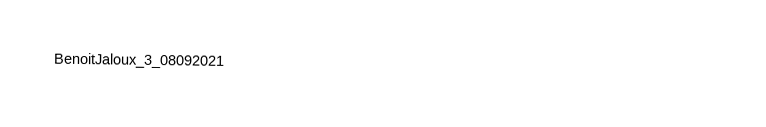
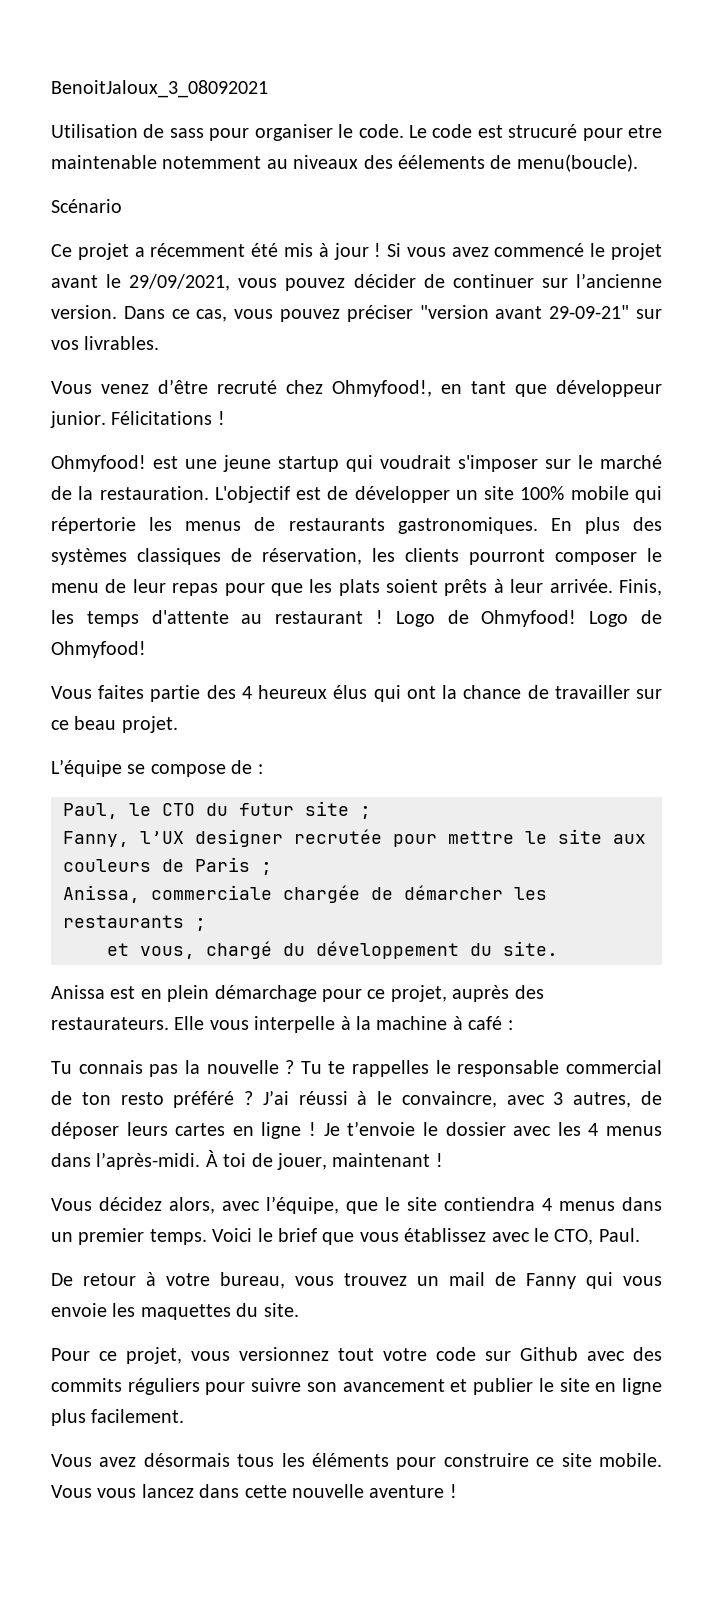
(225, 60) none -> [51,124,662,141] [51,154,638,172] [51,199,122,213] [51,243,662,260] [51,273,662,291] [51,305,662,322] [51,336,160,350] [51,379,662,397] [50,411,225,428] [51,455,662,472] [51,486,662,503] [51,517,662,534] [51,548,662,565] [51,579,662,596] [51,610,662,627] [51,641,146,658] [51,685,662,702] [51,716,178,733] [51,759,263,777] [63,801,371,819] [63,829,646,847] [63,857,272,875] [63,885,547,903] [63,915,206,931] [107,941,558,959] [51,985,544,1002] [51,1016,513,1033] [51,1060,662,1077] [51,1090,662,1108] [51,1121,662,1139] [51,1150,443,1170] [51,1196,662,1214] [51,1228,640,1245] [51,1272,662,1289] [51,1303,299,1320] [51,1347,662,1364] [51,1378,663,1395] [51,1409,185,1426] [51,1453,662,1470] [51,1484,457,1498] // Utilisation de sass pour organiser le code. Le code est strucuré pour etre maintenable notemment au niveaux des éélements de menu(boucle). // Scénario // Ce projet a récemment été mis à jour ! Si vous avez commencé le projet avant le 29/09/2021, vous pouvez décider de continuer sur l’ancienne version. Dans ce cas, vous pouvez préciser "version avant 29-09-21" sur vos livrables. // Vous venez d’être recruté chez Ohmyfood!, en tant que développeur junior. Félicitations ! // Ohmyfood! est une jeune startup qui voudrait s'imposer sur le marché de la restauration. L'objectif est de développer un site 100% mobile qui répertorie les menus de restaurants gastronomiques. En plus des systèmes classiques de réservation, les clients pourront composer le menu de leur repas pour que les plats soient prêts à leur arrivée. Finis, les temps d'attente au restaurant ! Logo de Ohmyfood! Logo de Ohmyfood! // Vous faites partie des 4 heureux élus qui ont la chance de travailler sur ce beau projet. // L’équipe se compose de : // Paul, le CTO du futur site ; // Fanny, l’UX designer recrutée pour mettre le site aux couleurs de Paris ; // Anissa, commerciale chargée de démarcher les restaurants ; // et vous, chargé du développement du site. // Anissa est en plein démarchage pour ce projet, auprès des restaurateurs. Elle vous interpelle à la machine à café : // Tu connais pas la nouvelle ? Tu te rappelles le responsable commercial de ton resto préféré ? J’ai réussi à le convaincre, avec 3 autres, de déposer leurs cartes en ligne ! Je t’envoie le dossier avec les 4 menus dans l’après-midi. À toi de jouer, maintenant ! // Vous décidez alors, avec l’équipe, que le site contiendra 4 menus dans un premier temps. Voici le brief que vous établissez avec le CTO, Paul. // De retour à votre bureau, vous trouvez un mail de Fanny qui vous envoie les maquettes du site. // Pour ce projet, vous versionnez tout votre code sur Github avec des commits réguliers pour suivre son avancement et publier le site en ligne plus facilement. // Vous avez désormais tous les éléments pour construire ce site mobile. Vous vous lancez dans cette nouvelle aventure !

